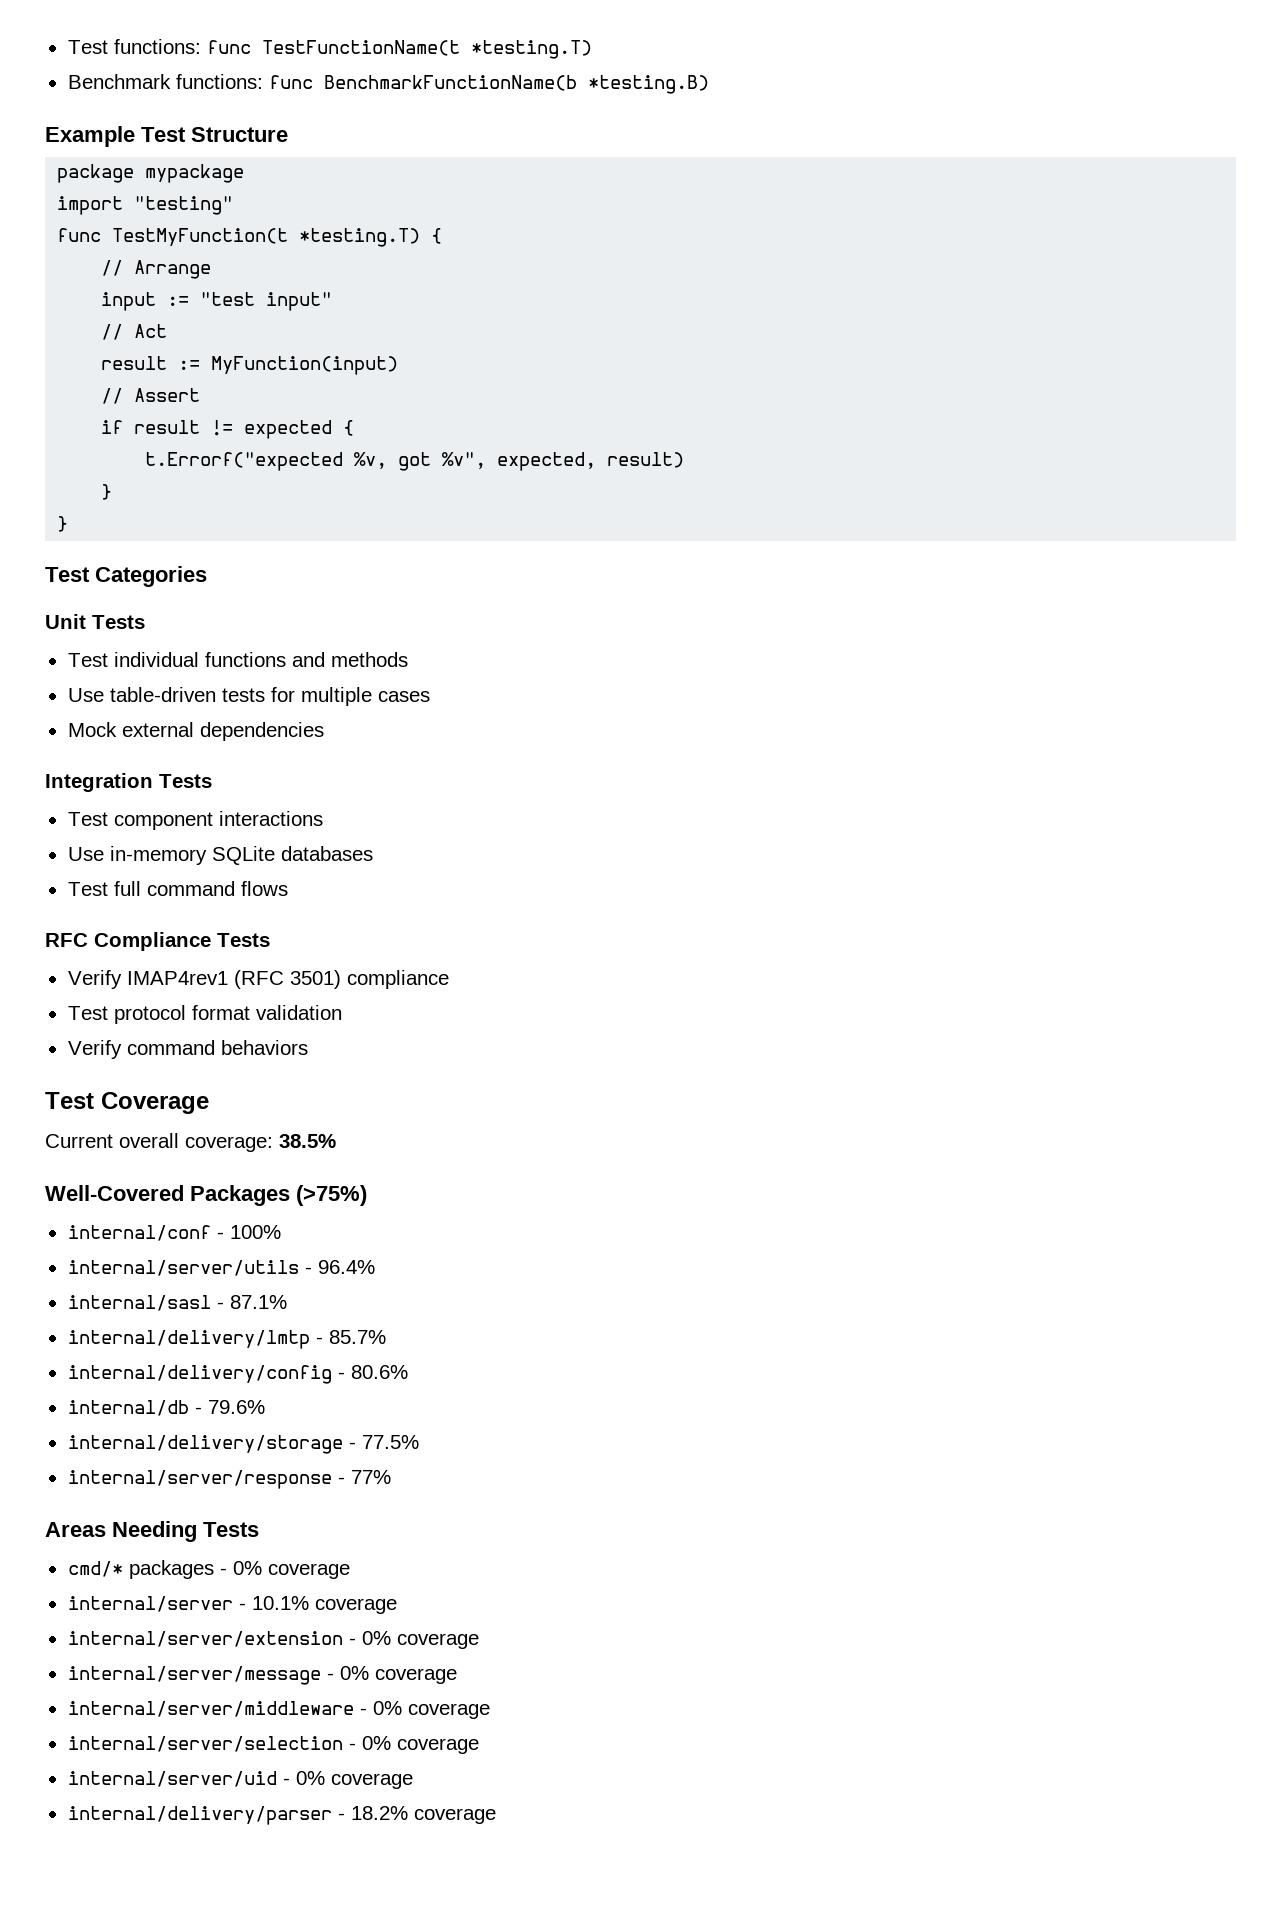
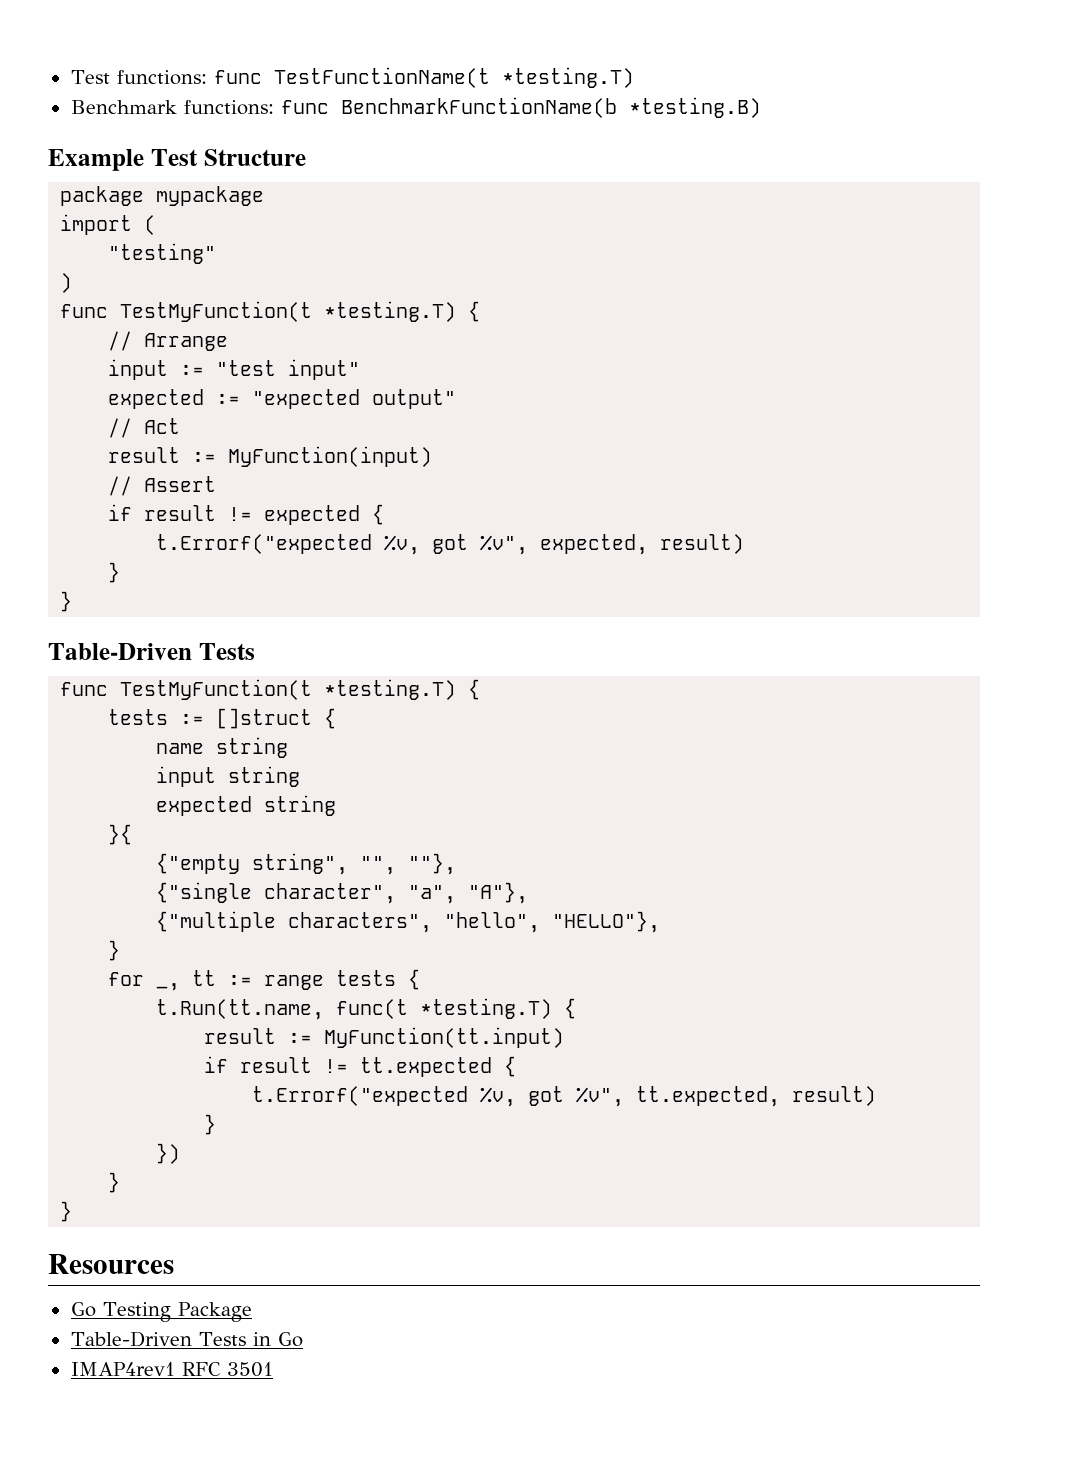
(124, 205) none -> [144,215,157,235] ( //
(234, 205) none -> [60,273,73,293] // )
(333, 301) none -> [108,389,457,409] // expected := "expected output"
[45,566,207,587] [45,614,145,629] [67,652,408,667] [67,687,430,706] [67,722,324,741] [45,773,212,792] [67,811,323,830] [67,846,373,865] [67,881,288,896] [45,932,270,951] [67,970,449,989] [67,1005,342,1024] [67,1040,308,1059] [45,1092,209,1114] [45,1133,336,1152] [45,1185,367,1206] [67,1225,281,1241] [67,1260,375,1276] [67,1295,287,1311] [67,1330,386,1349] [67,1365,408,1384] [67,1400,265,1416] [67,1435,419,1454] [67,1470,391,1489] [45,1521,259,1542] [67,1560,350,1579] [67,1596,397,1614] [67,1631,479,1649] [67,1666,457,1685] [67,1701,490,1719] [67,1736,479,1754] [67,1771,413,1789] [67,1806,496,1825] Test Categories // Unit Tests // Test individual functions and methods // Use table-driven tests for multiple cases // Mock external dependencies // Integration Tests // Test component interactions // Use in-memory SQLite databases // Test full command flows // RFC Compliance Tests // Verify IMAP4rev1 (RFC 3501) compliance // Test protocol format validation // Verify command behaviors // Test Coverage // Current overall coverage: 38.5% // Well-Covered Packages (>75%) // internal/conf - 100% // internal/server/utils - 96.4% // internal/sasl - 87.1% // internal/delivery/lmtp - 85.7% // internal/delivery/config - 80.6% // internal/db - 79.6% // internal/delivery/storage - 77.5% // internal/server/response - 77% // Areas Needing Tests // cmd/* packages - 0% coverage // internal/server - 10.1% coverage // internal/server/extension - 0% coverage // internal/server/message - 0% coverage // internal/server/middleware - 0% coverage // internal/server/selection - 0% coverage // internal/server/uid - 0% coverage // internal/delivery/parser - 18.2% coverage -> [48,643,255,660] [60,679,481,700] [108,708,337,729] [156,737,289,758] [156,766,301,787] [156,795,337,816] [108,824,133,845] [156,853,457,875] [156,882,529,904] [156,911,661,933] [108,940,121,961] [108,969,421,991] [156,998,577,1020] [204,1027,565,1048] [204,1056,517,1077] [252,1086,877,1107] [204,1114,217,1135] [156,1143,181,1164] [108,1172,121,1193] [60,1201,73,1222] [48,1254,174,1274] [70,1302,252,1322] [70,1331,303,1347] [70,1362,273,1377] Table-Driven Tests // func TestMyFunction(t *testing.T) { // tests := []struct { // name string // input string // expected string // }{ // {"empty string", "", ""}, // {"single character", "a", "A"}, // {"multiple characters", "hello", "HELLO"}, // } // for _, tt := range tests { // t.Run(tt.name, func(t *testing.T) { // result := MyFunction(tt.input) // if result != tt.expected { // t.Errorf("expected %v, got %v", tt.expected, result) // } // }) // } // } // Resources // Go Testing Package // Table-Driven Tests in Go // IMAP4rev1 RFC 3501

